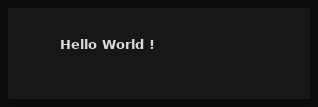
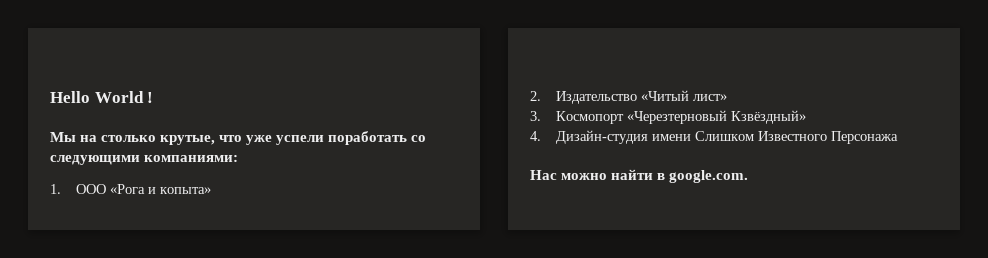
(155, 44) none -> [50,131,427,145] [50,155,239,165] [50,184,211,194] [530,90,727,104] [530,110,806,124] [530,130,898,144] [530,169,749,183] // Мы на столько крутые, что уже успели поработать со следующими компаниями: // 1. ООО «Рога и копыта» // 2. Издательство «Читый лист» // 3. Космопорт «Черезтерновый Кзвёздный» // 4. Дизайн-студия имени Слишком Известного Персонажа // Нас можно найти в google.com.

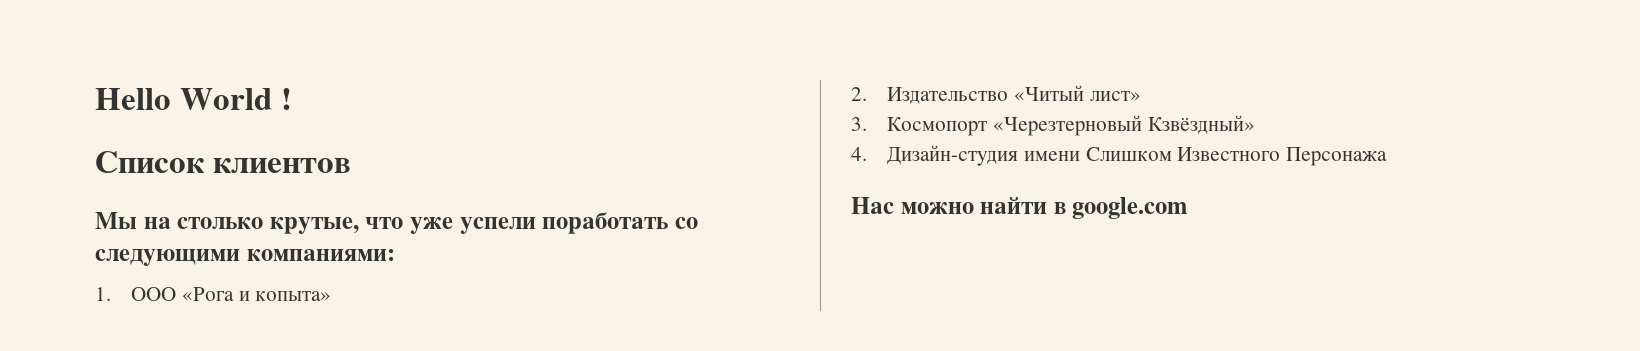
(154, 97) none -> [95,151,350,173] // Список клиентов
[669,170,749,183] google.com. -> [1072,197,1188,219] google.com

